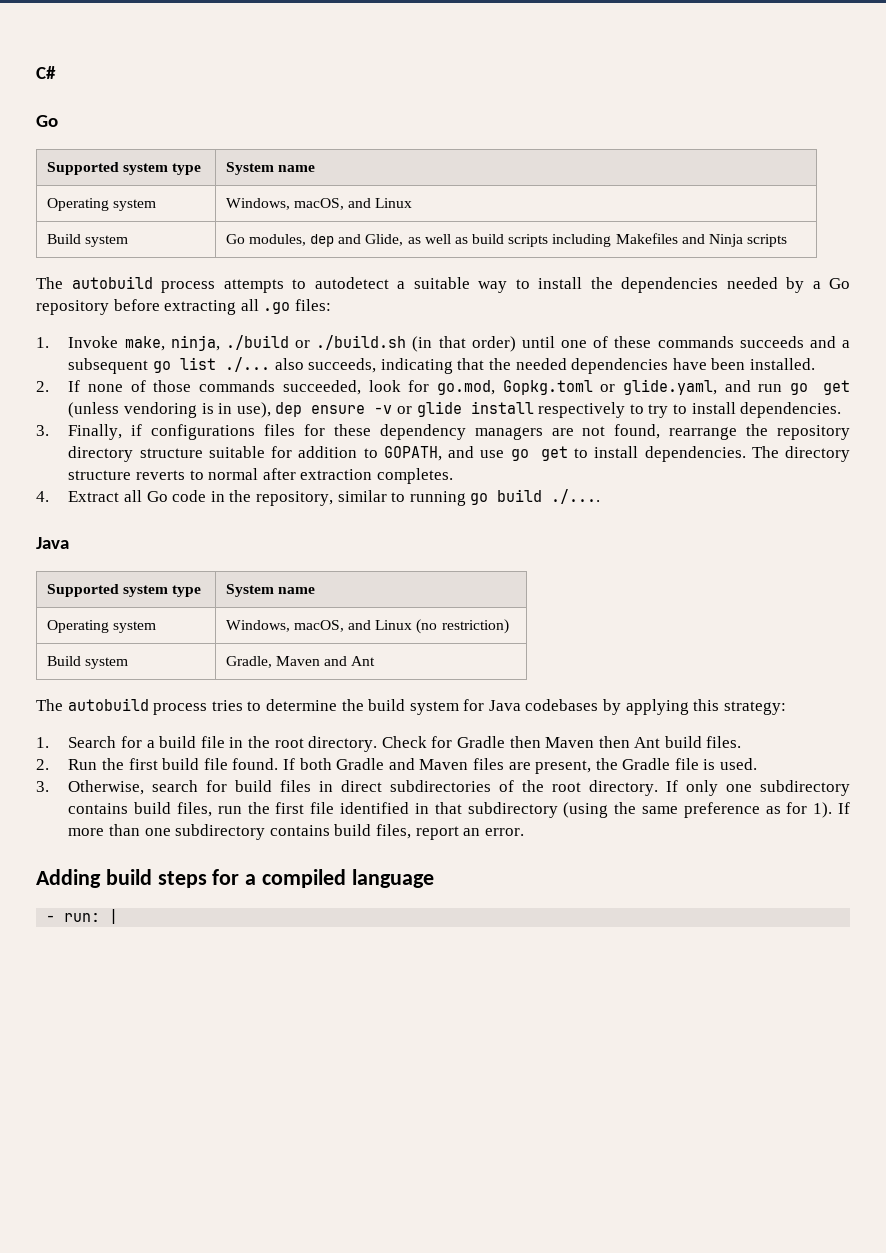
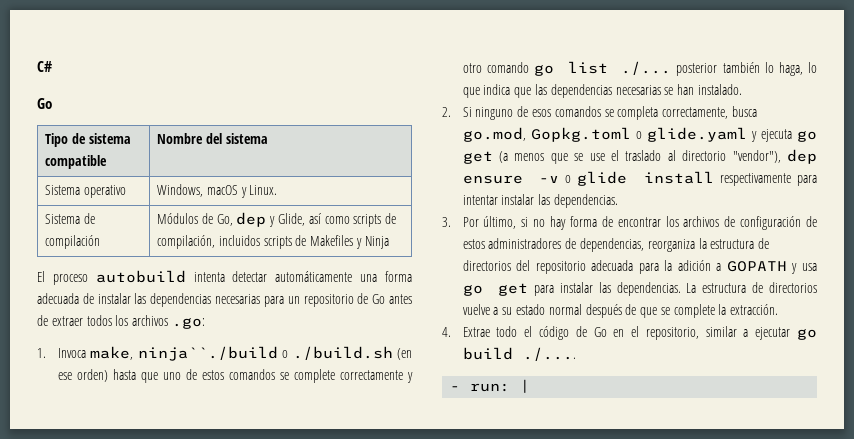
[46,162,201,175] [225,162,315,175] [46,198,156,211] [225,198,413,210] [46,234,128,247] [225,233,788,247] [36,276,850,293] [36,299,331,315] [36,335,851,352] [68,357,815,374] [36,379,850,395] [68,402,271,418] Supported system type | System name // Operating system | Windows, macOS, and Linux // Build system | Go modules, dep and Glide, as well as build scripts including Makefiles and Ninja scripts // The autobuild process attempts to autodetect a suitable way to install the dependencies needed by a Go repository before extracting all .go files: // 1. Invoke make, ninja, ./build or ./build.sh (in that order) until one of these commands succeeds and a subsequent go list ./... also succeeds, indicating that the needed dependencies have been installed. // 2. If none of those commands succeeded, look for go.mod, Gopkg.toml or glide.yaml, and run go get (unless vendoring is in use), -> [45,133,131,147] [45,155,108,169] [157,133,268,144] [45,185,126,198] [157,184,278,198] [45,213,95,224] [45,235,101,249] [157,212,397,227] [157,235,389,249] [37,270,412,285] [37,293,412,307] [37,315,205,329] [37,346,412,361] [57,369,413,383] [462,61,817,76] [462,84,742,98] [442,106,757,120] [462,127,817,142] [462,150,781,164] Tipo de sistema compatible | Nombre del sistema // Sistema operativo | Windows, macOS y Linux. // Sistema de compilación | Módulos de Go, dep y Glide, así como scripts de compilación, incluidos scripts de Makefiles y Ninja // El proceso autobuild intenta detectar automáticamente una forma adecuada de instalar las dependencias necesarias para un repositorio de Go antes de extraer todos los archivos .go: // 1. Invoca make, ninja``./build o ./build.sh (en ese orden) hasta que uno de estos comandos se complete correctamente y otro comando go list ./... posterior también lo haga, lo que indica que las dependencias necesarias se han instalado. // 2. Si ninguno de esos comandos se completa correctamente, busca go.mod, Gopkg.toml o glide.yaml y ejecuta go get (a menos que se use el traslado al directorio "vendor"),
[396,406,412,414] or -> [565,175,572,183] o
[538,402,842,418] [36,424,850,440] [68,446,851,462] [68,468,453,484] [36,489,601,506] [36,537,69,549] [46,584,201,597] [225,584,315,597] [46,620,156,633] [225,619,509,634] [46,656,128,669] [225,656,376,668] [36,698,786,715] [36,736,742,752] [36,758,758,774] [36,780,851,796] [68,802,851,818] [68,824,524,840] [36,869,434,888] respectively to try to install dependencies. // 3. Finally, if configurations files for these dependency managers are not found, rearrange the repository directory structure suitable for addition to GOPATH, and use go get to install dependencies. The directory structure reverts to normal after extraction completes. // 4. Extract all Go code in the repository, similar to running go build ./.... // Java // Supported system type | System name // Operating system | Windows, macOS, and Linux (no restriction) // Build system | Gradle, Maven and Ant // The autobuild process tries to determine the build system for Java codebases by applying this strategy: // 1. Search for a build file in the root directory. Check for Gradle then Maven then Ant build files. // 2. Run the first build file found. If both Gradle and Maven files are present, the Gradle file is used. // 3. Otherwise, search for build files in direct subdirectories of the root directory. If only one subdirectory contains build files, run the first file identified in that subdirectory (using the same preference as for 1). If more than one subdirectory contains build files, report an error. // Adding build steps for a compiled language -> [719,173,817,186] [462,194,618,208] [442,216,817,230] [462,238,770,252] [462,260,817,274] [462,282,817,296] [462,304,779,318] [442,326,817,340] [462,347,576,361] respectivamente para intentar instalar las dependencias. // 3. Por último, si no hay forma de encontrar los archivos de configuración de estos administradores de dependencias, reorganiza la estructura de directorios del repositorio adecuada para la adición a GOPATH y usa go get para instalar las dependencias. La estructura de directorios vuelve a su estado normal después de que se complete la extracción. // 4. Extrae todo el código de Go en el repositorio, similar a ejecutar go build ./....

